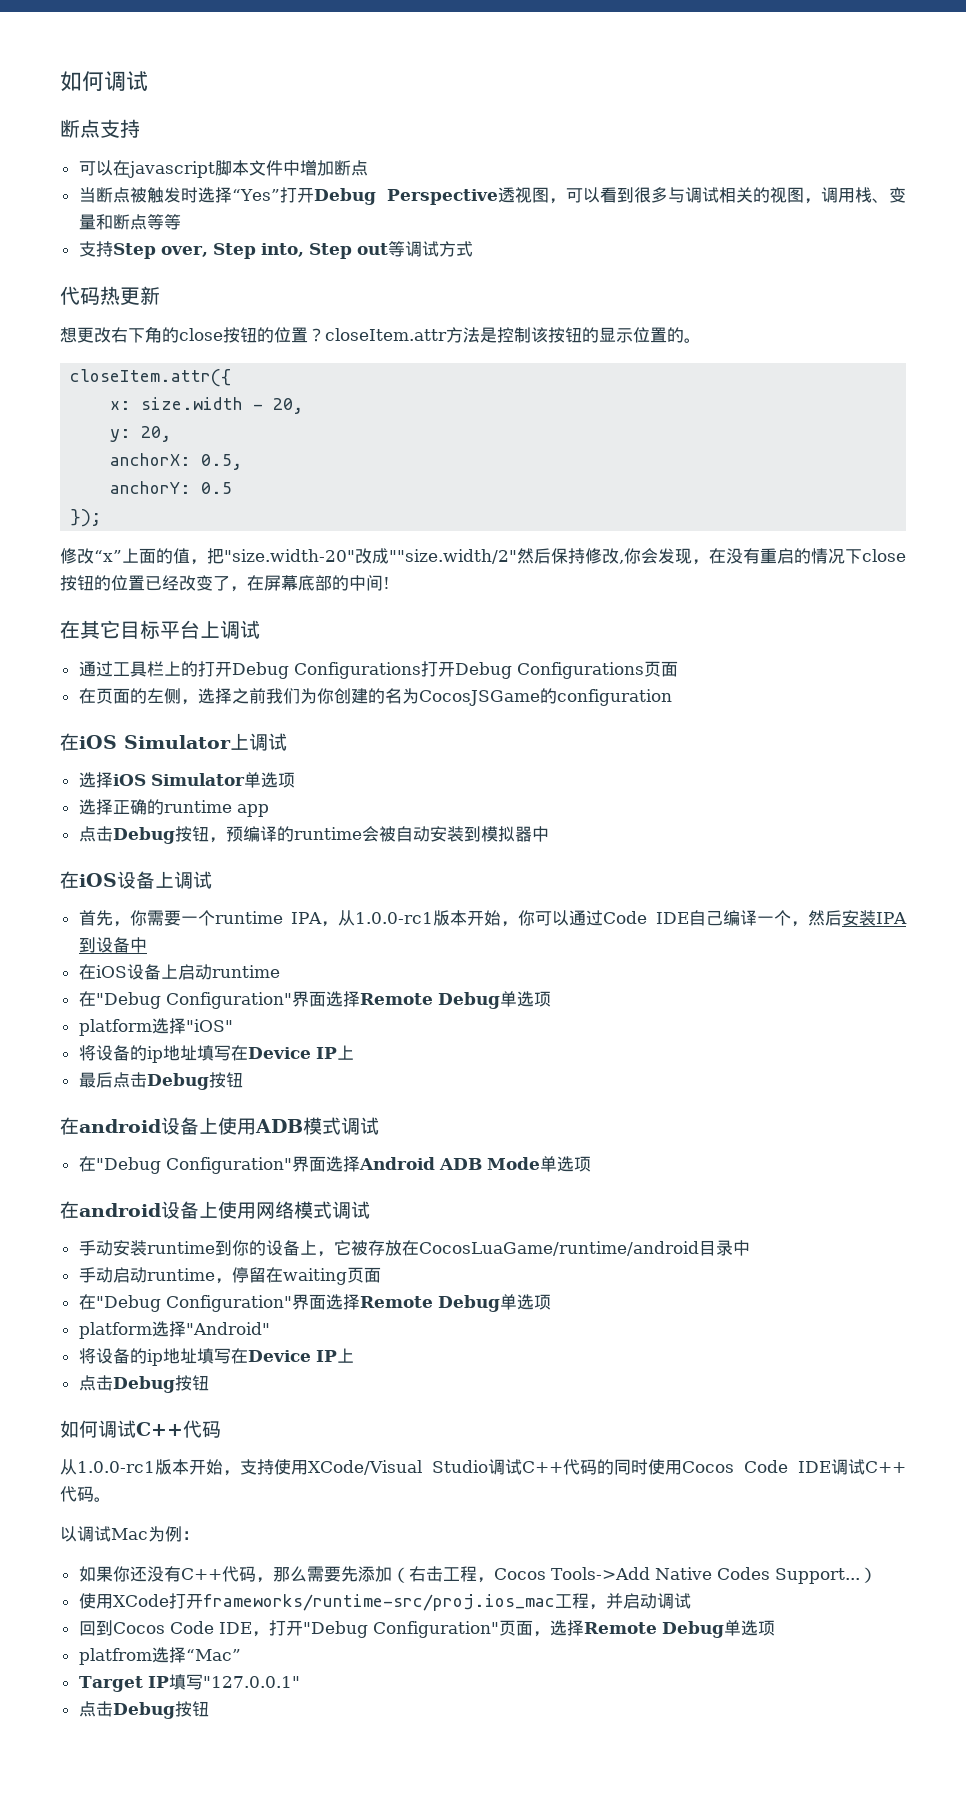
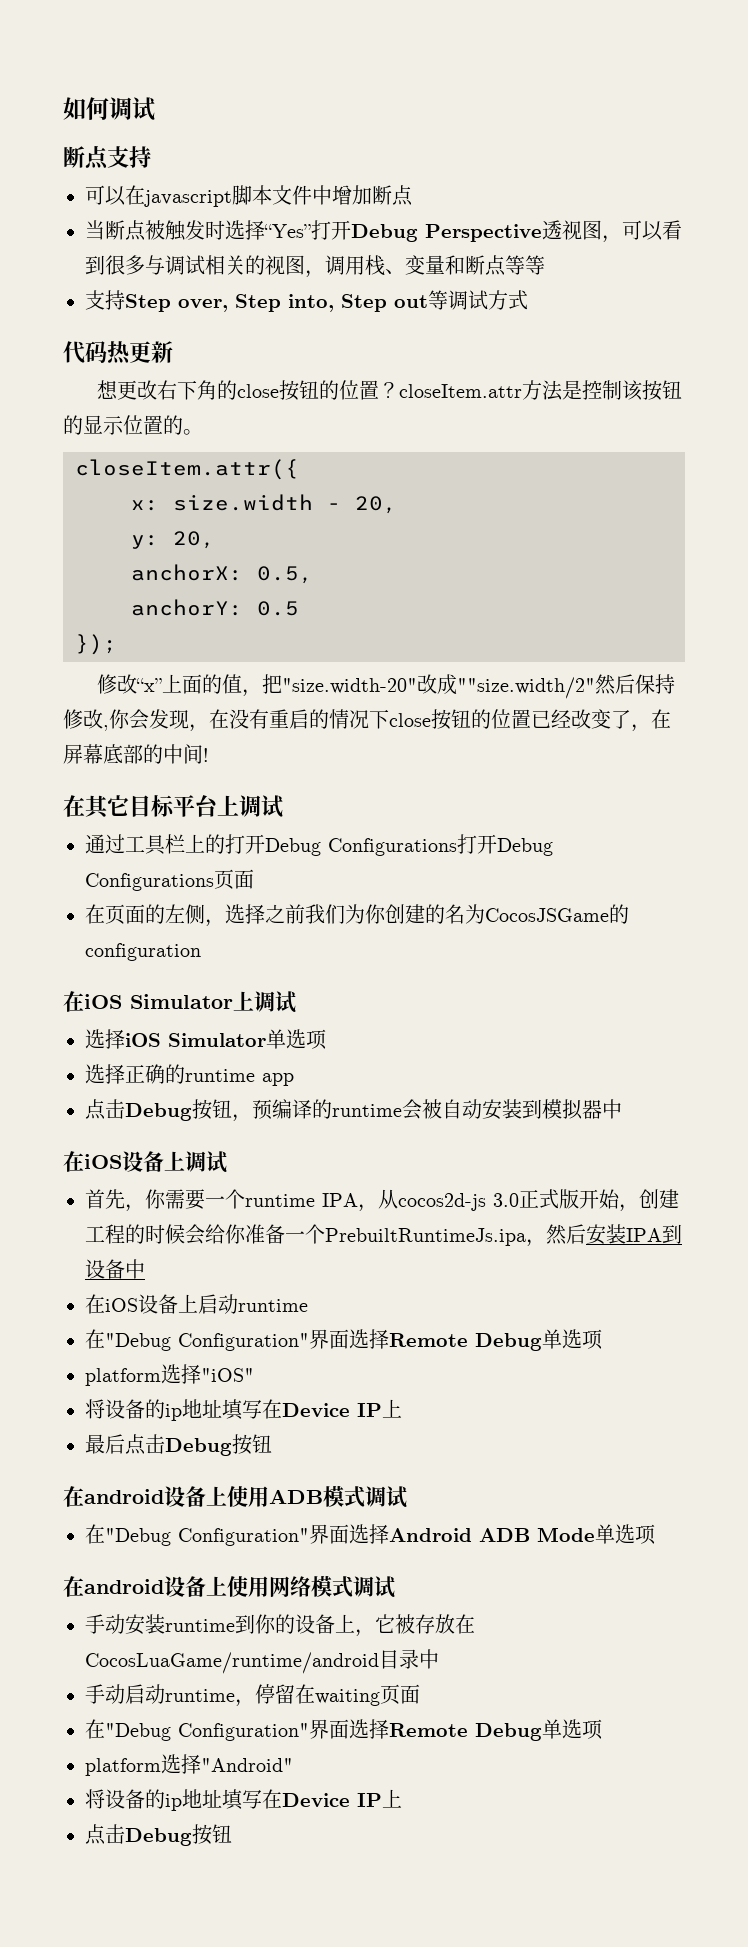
[355,910,792,927] 1.0.0-rc1版本开始，你可以通过Code IDE自己编译一个 -> [398,1189,679,1212] [85,1224,526,1246] cocos2d-js 3.0正式版开始，创建工程的时候会给你准备一个PrebuiltRuntimeJs.ipa
[60,1420,221,1438] [60,1459,906,1476] [60,1486,111,1502] [60,1526,199,1542] [78,1566,877,1584] [78,1593,691,1611] [78,1620,775,1638] [78,1647,241,1665] [78,1674,300,1692] [78,1701,209,1719] // 如何调试C++代码 // 从1.0.0-rc1版本开始，支持使用XCode/Visual Studio调试C++代码的同时使用Cocos Code IDE调试C++代码。 // 以调试Mac为例： // 如果你还没有C++代码，那么需要先添加（右击工程，Cocos Tools->Add Native Codes Support...） // 使用XCode打开frameworks/runtime-src/proj.ios_mac工程，并启动调试 // 回到Cocos Code IDE，打开"Debug Configuration"页面，选择Remote Debug单选项 // platfrom选择“Mac” // Target IP填写"127.0.0.1" // 点击Debug按钮 -> (232, 1833) none

